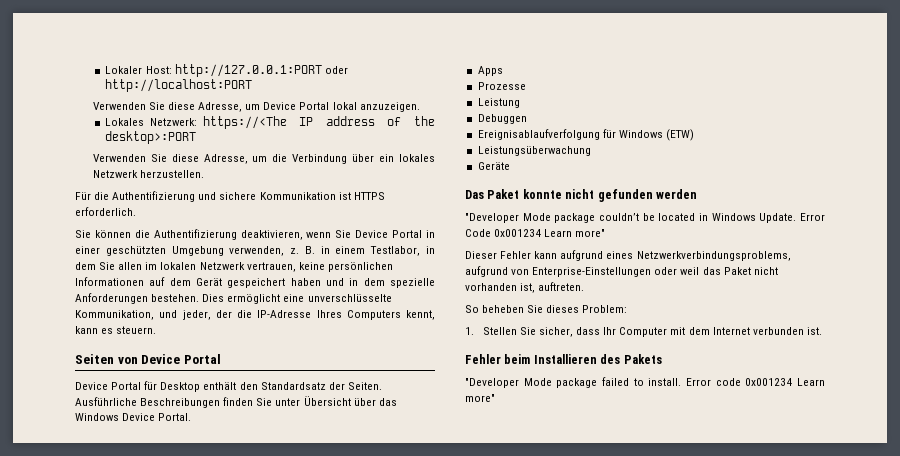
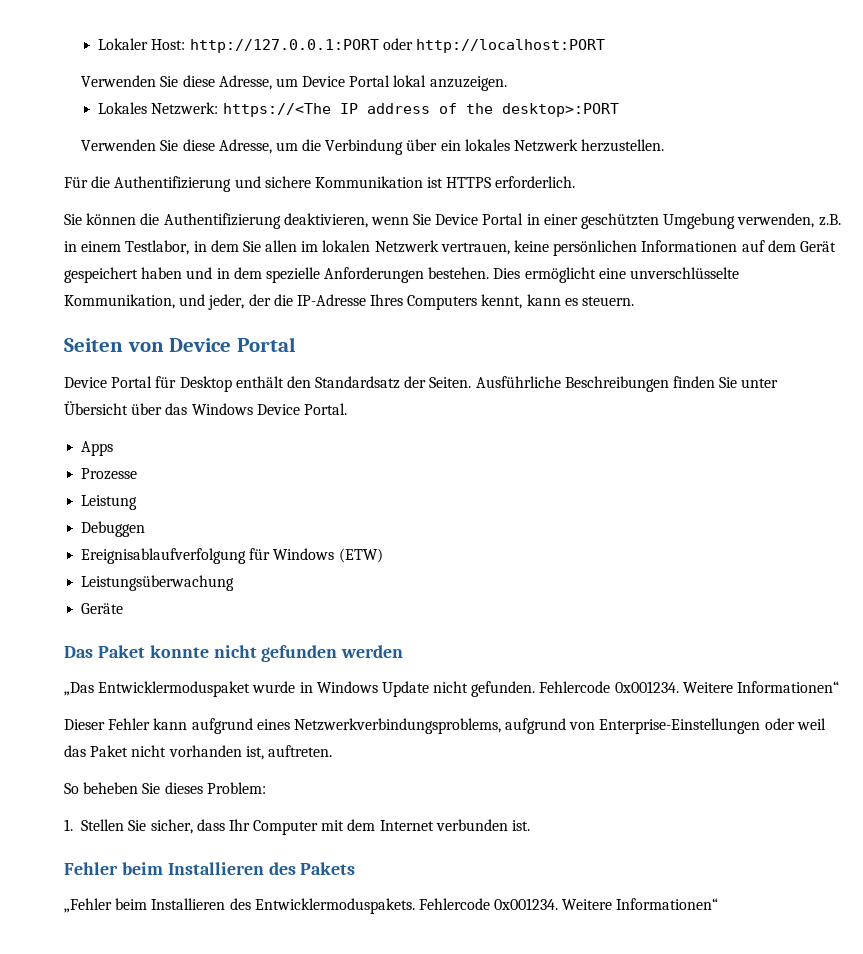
[290,246,315,254] z. B. -> [818,214,841,226] z.B.
[465,213,825,223] [465,229,606,237] "Developer Mode package couldn’t be located in Windows Update. Error Code 0x001234 Learn more" -> [64,681,840,697] „Das Entwicklermoduspaket wurde in Windows Update nicht gefunden. Fehlercode 0x001234. Weitere Informationen“
[465,377,825,388] [465,394,495,402] "Developer Mode package failed to install. Error code 0x001234 Learn more" -> [64,898,719,914] „Fehler beim Installieren des Entwicklermoduspakets. Fehlercode 0x001234. Weitere Informationen“

